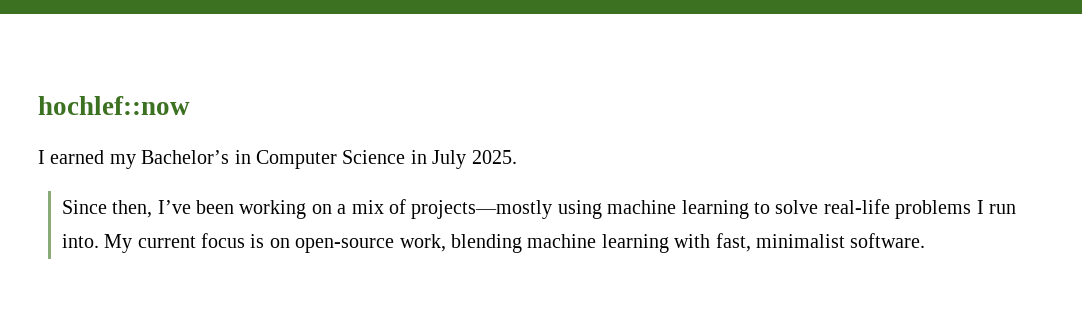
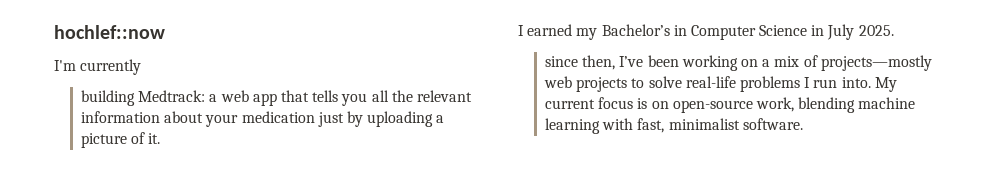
(190, 105) none -> [54,59,142,75] [81,90,472,106] [81,111,445,127] [81,132,161,148] // I'm currently // building Medtrack: a web app that tells you all the relevant information about your medication just by uploading a picture of it.
[61,200,107,214] Since -> [545,56,579,67] since
[557,200,749,219] using machine learning -> [544,76,628,92] web projects

